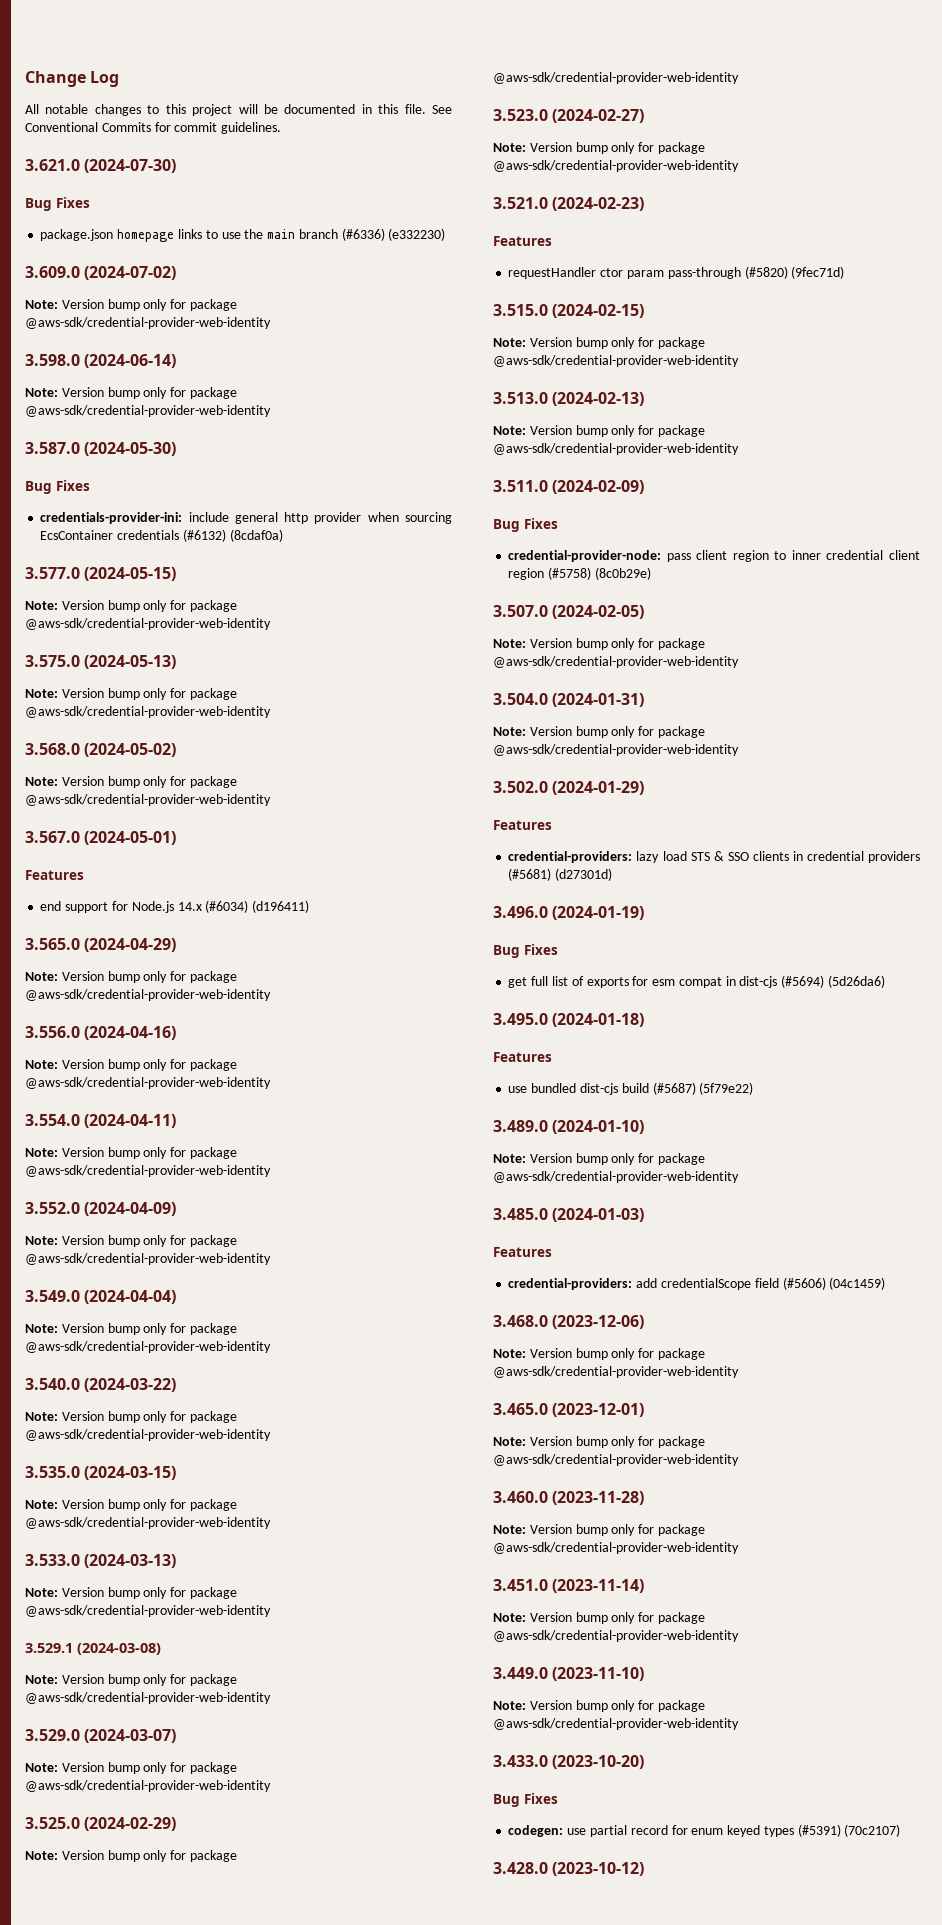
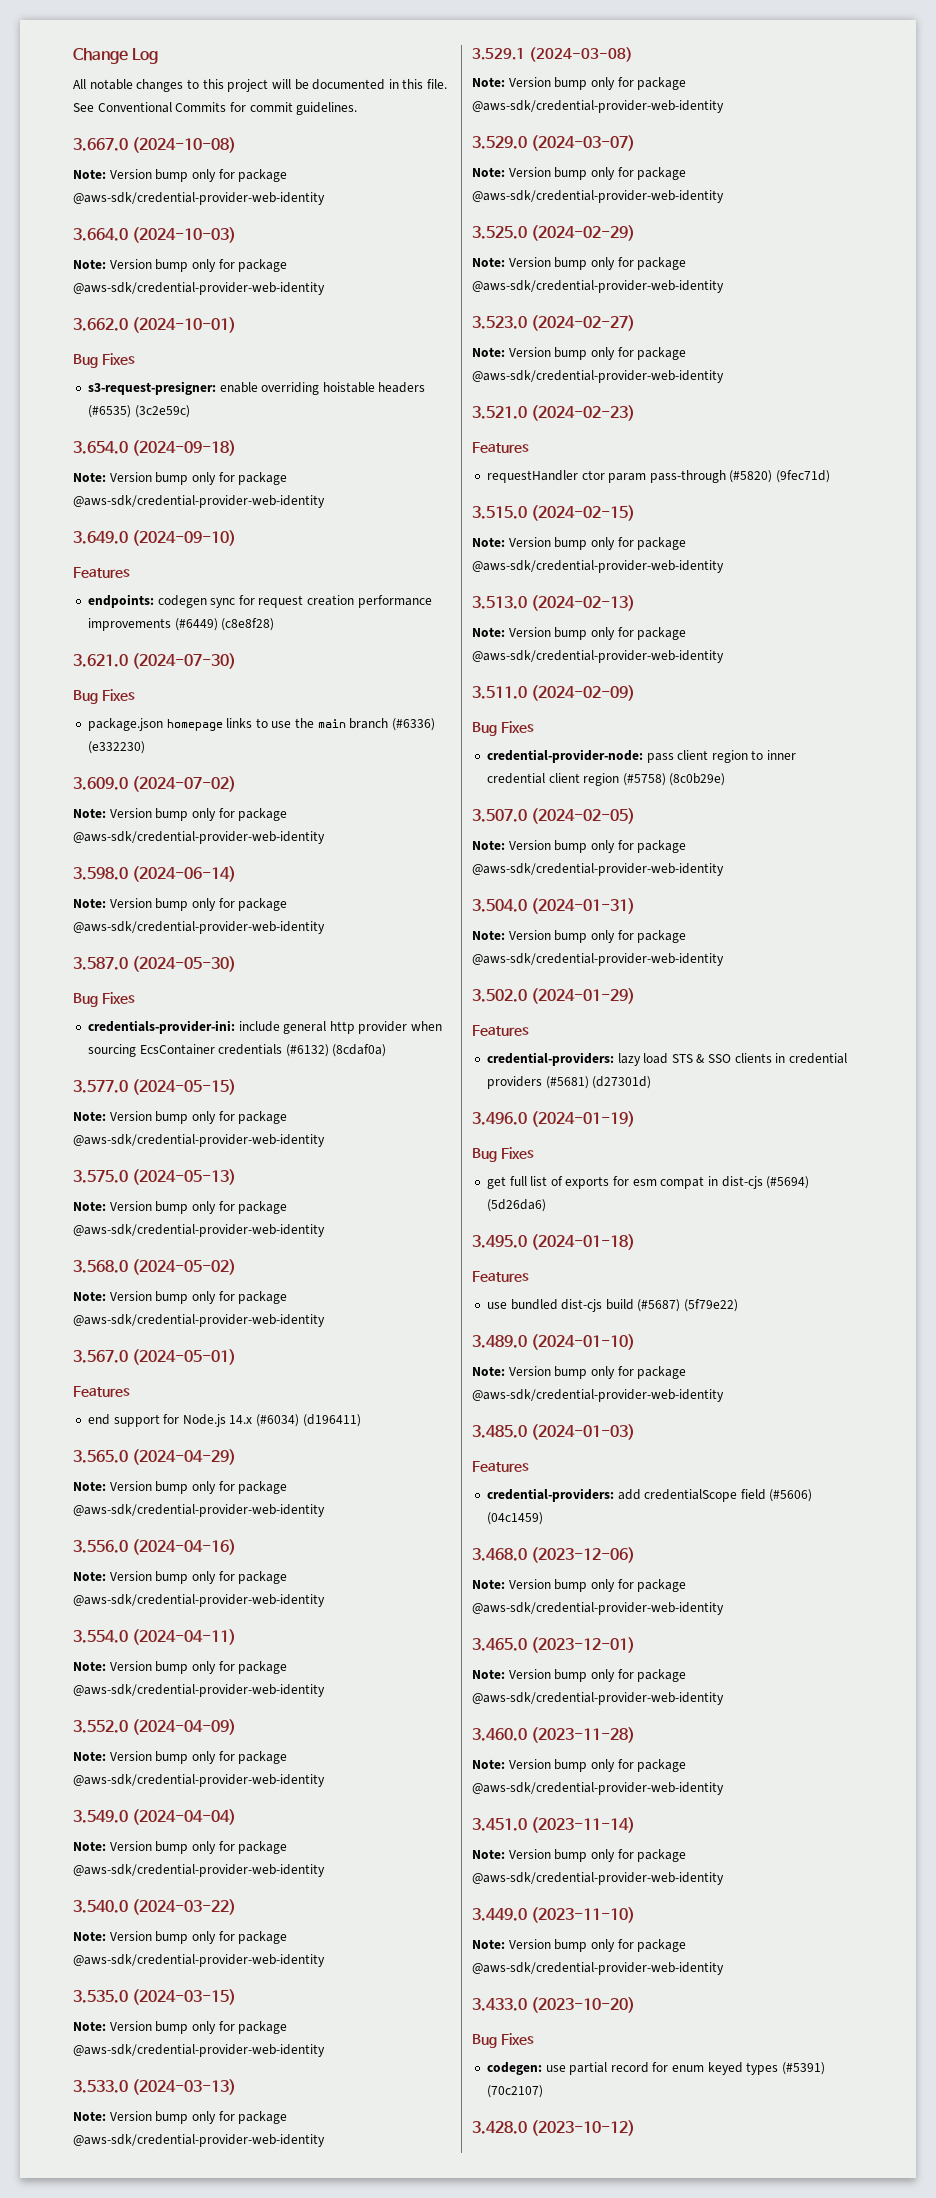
(282, 128) none -> [73,137,237,153] [73,169,288,182] [73,192,325,205] [73,227,237,243] [73,259,288,272] [73,282,325,295] [73,317,237,333] [73,353,135,368] [87,381,426,395] [87,405,190,418] [73,440,237,456] [73,472,288,485] [73,495,325,508] [73,530,237,546] [73,567,130,578] [87,594,432,608] [87,618,275,631] // 3.667.0 (2024-10-08) // Note: Version bump only for package @aws-sdk/credential-provider-web-identity // 3.664.0 (2024-10-03) // Note: Version bump only for package @aws-sdk/credential-provider-web-identity // 3.662.0 (2024-10-01) // Bug Fixes // s3-request-presigner: enable overriding hoistable headers (#6535) (3c2e59c) // 3.654.0 (2024-09-18) // Note: Version bump only for package @aws-sdk/credential-provider-web-identity // 3.649.0 (2024-09-10) // Features // endpoints: codegen sync for request creation performance improvements (#6449) (c8e8f28)

